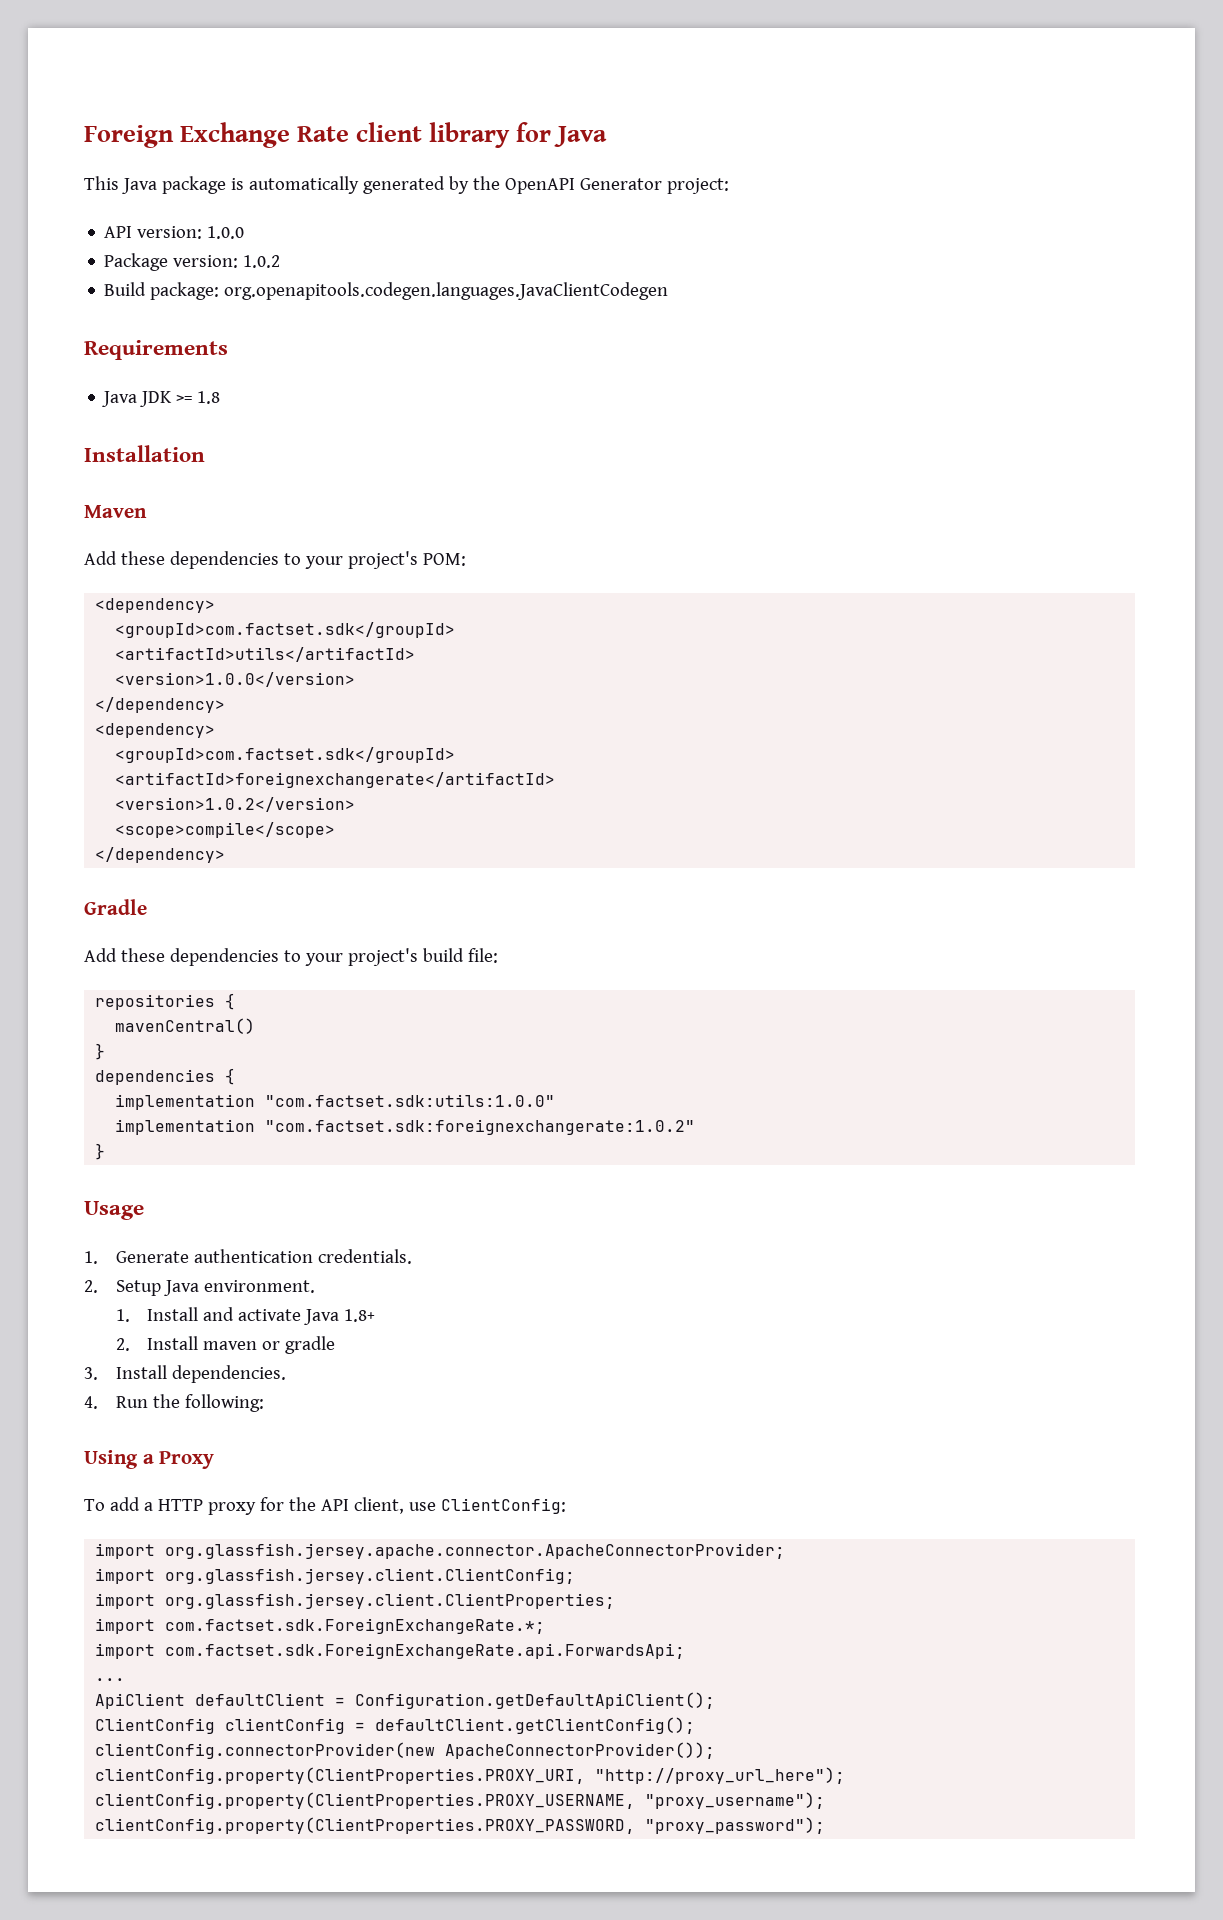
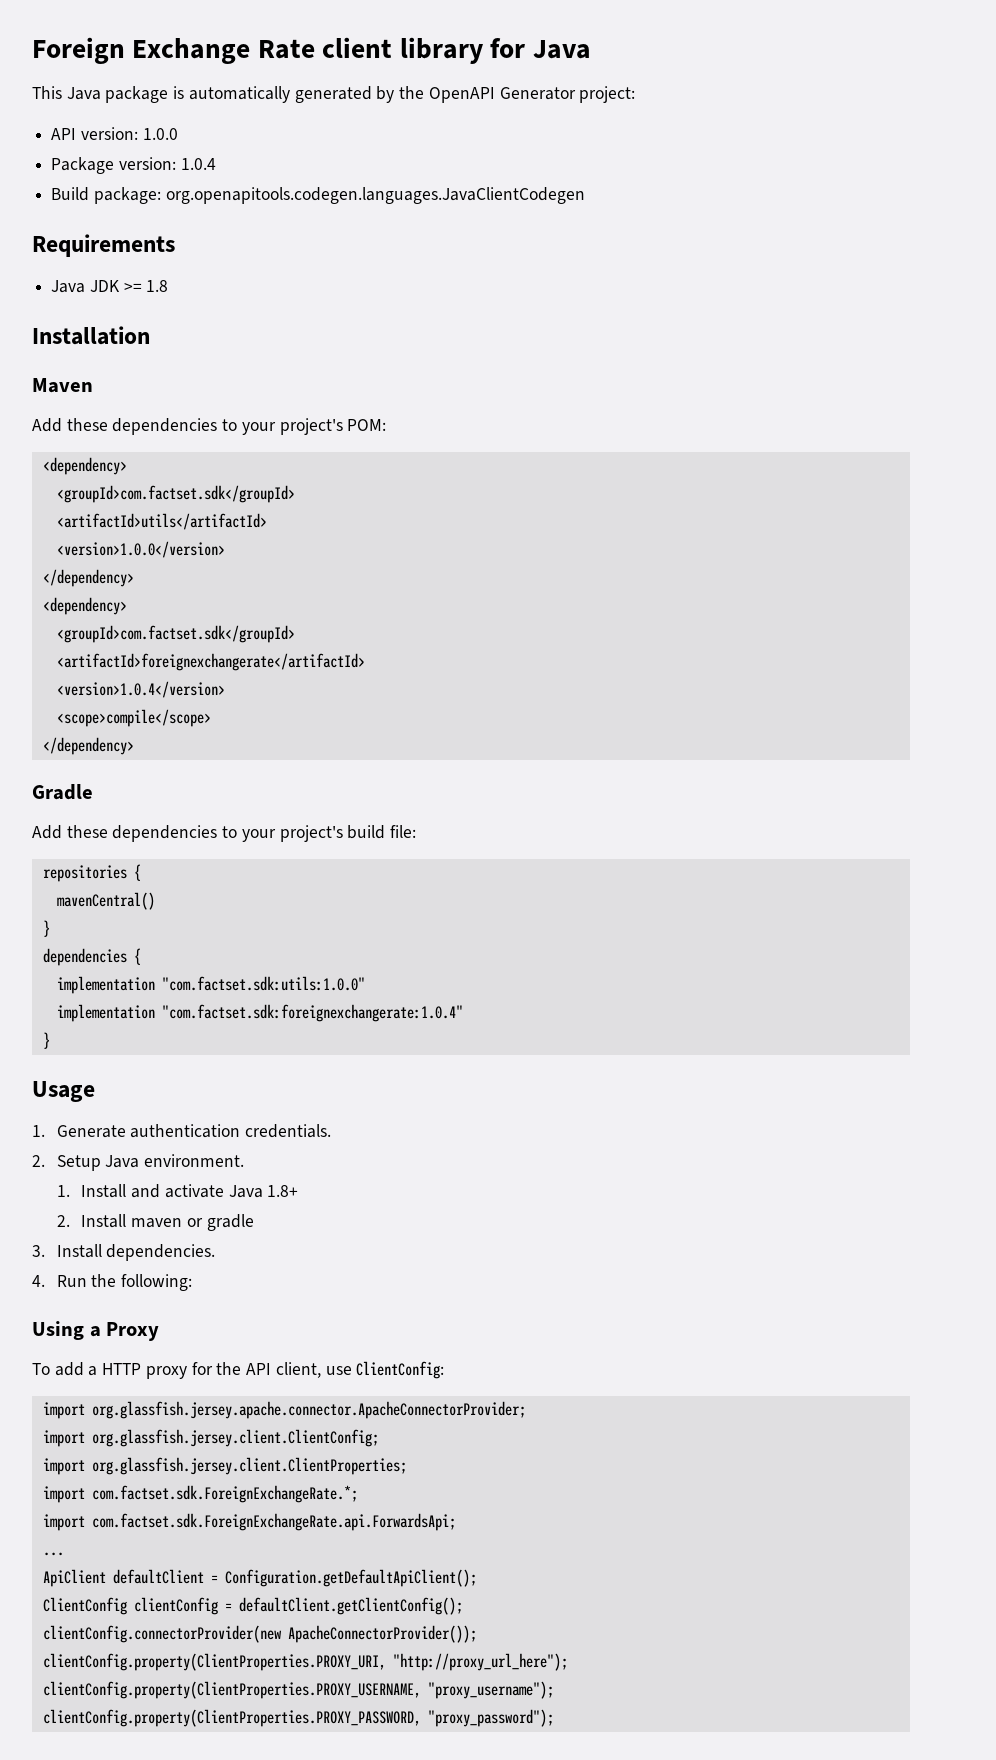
[243,255,281,268] 1.0.2 -> [180,158,216,170] 1.0.4
[115,797,356,812] <version>1.0.2</version> -> [56,681,225,698] <version>1.0.4</version>
[265,1119,696,1135] "com.factset.sdk:foreignexchangerate:1.0.2" -> [161,1004,463,1022] "com.factset.sdk:foreignexchangerate:1.0.4"

